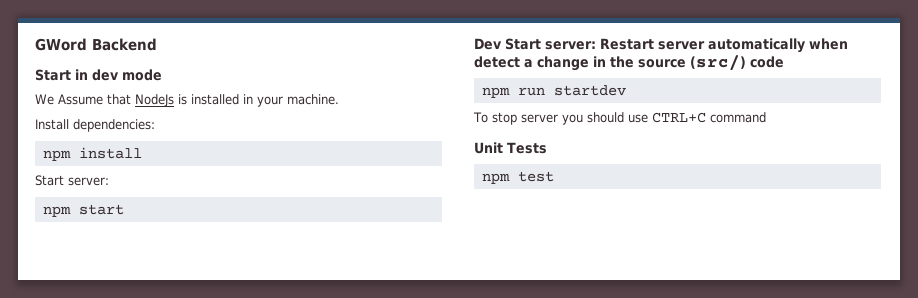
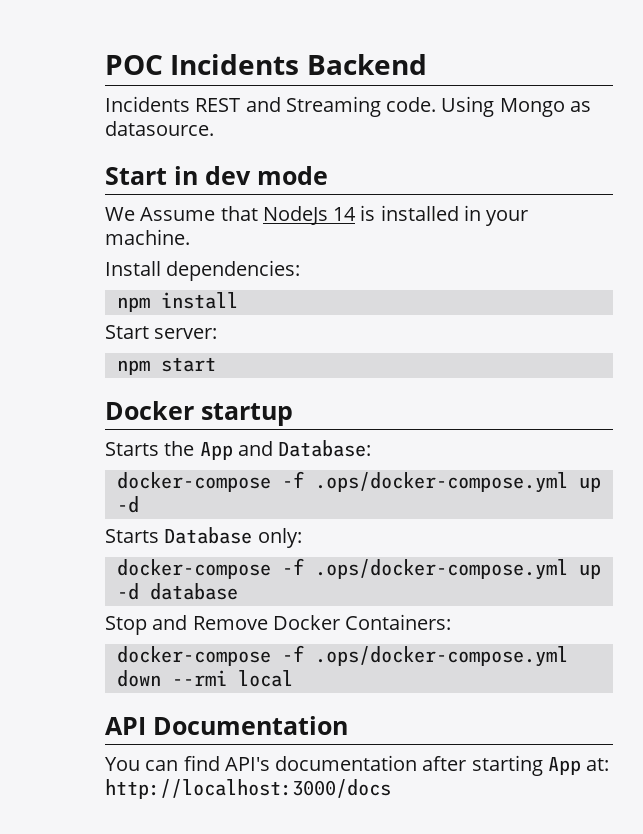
[35,38,87,51] GWord -> [105,54,300,75] POC Incidents
(157, 44) none -> [105,96,591,117] [105,121,214,136] // Incidents REST and Streaming code. Using Mongo as datasource.
(174, 100) none -> [333,207,357,221] 14
[474,38,848,53] [474,55,784,71] [481,85,626,98] [473,112,766,125] [474,142,547,154] [481,171,554,184] Dev Start server: Restart server automatically when detect a change in the source (src/) code // npm run startdev // To stop server you should use CTRL+C command // Unit Tests // npm test -> [105,401,293,426] [105,440,372,460] [116,471,601,493] [116,496,139,513] [105,527,302,548] [116,558,601,580] [116,583,238,600] [105,614,452,635] [116,645,568,667] [116,670,293,687] [105,716,348,735] [105,755,610,776] [105,779,391,799] Docker startup // Starts the App and Database: // docker-compose -f .ops/docker-compose.yml up -d // Starts Database only: // docker-compose -f .ops/docker-compose.yml up -d database // Stop and Remove Docker Containers: // docker-compose -f .ops/docker-compose.yml down --rmi local // API Documentation // You can find API's documentation after starting App at: http://localhost:3000/docs

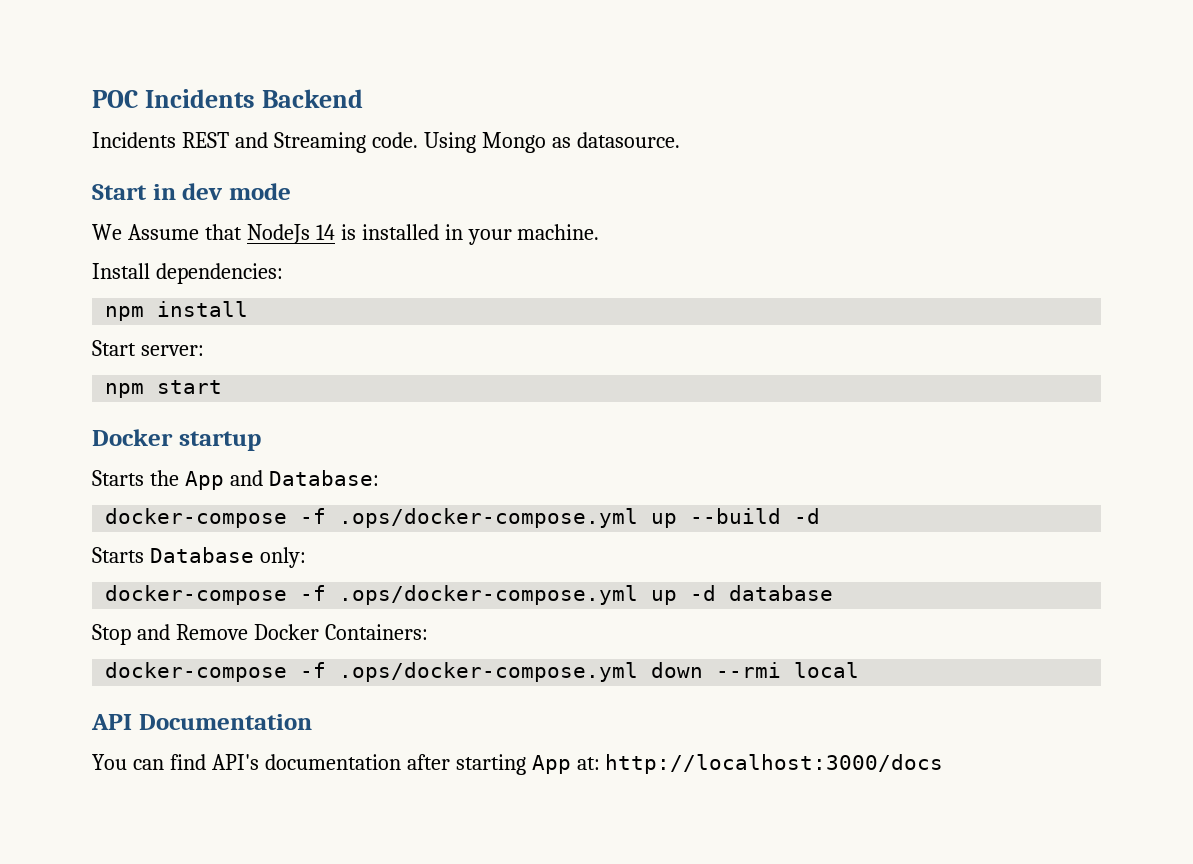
(601, 484) none -> [690,508,782,524] --build

